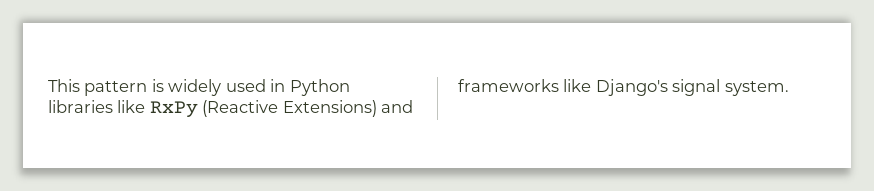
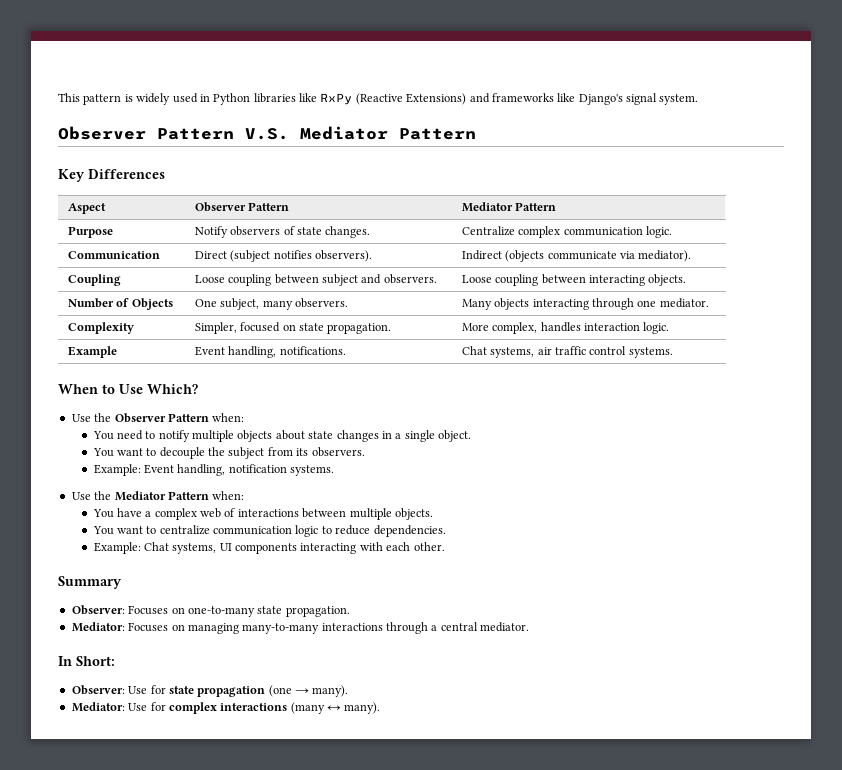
(789, 88) none -> [58,126,476,140] [58,169,165,182] [67,203,106,214] [194,202,290,212] [461,202,557,212] [67,226,113,238] [194,226,371,238] [461,226,672,238] [67,251,160,259] [194,250,372,262] [461,250,692,262] [67,274,121,286] [194,274,437,286] [461,274,687,286] [67,298,173,310] [194,298,348,310] [461,298,709,310] [67,322,134,334] [194,322,392,334] [461,322,670,334] [67,346,117,358] [194,346,346,358] [461,346,673,358] [58,384,198,394] [71,413,245,423] [92,430,472,442] [92,447,365,459] [93,464,335,476] [71,491,245,501] [92,508,433,520] [92,525,446,537] [93,542,445,554] [58,576,122,589] [71,605,350,617] [71,622,530,634] [58,656,115,666] [71,685,349,697] [71,702,381,714] // Observer Pattern V.S. Mediator Pattern // Key Differences // Aspect | Observer Pattern | Mediator Pattern // Purpose | Notify observers of state changes. | Centralize complex communication logic. // Communication | Direct (subject notifies observers). | Indirect (objects communicate via mediator). // Coupling | Loose coupling between subject and observers. | Loose coupling between interacting objects. // Number of Objects | One subject, many observers. | Many objects interacting through one mediator. // Complexity | Simpler, focused on state propagation. | More complex, handles interaction logic. // Example | Event handling, notifications. | Chat systems, air traffic control systems. // When to Use Which? // Use the Observer Pattern when: // You need to notify multiple objects about state changes in a single object. // You want to decouple the subject from its observers. // Example: Event handling, notification systems. // Use the Mediator Pattern when: // You have a complex web of interactions between multiple objects. // You want to centralize communication logic to reduce dependencies. // Example: Chat systems, UI components interacting with each other. // Summary // Observer: Focuses on one-to-many state propagation. // Mediator: Focuses on managing many-to-many interactions through a central mediator. // In Short: // Observer: Use for state propagation (one → many). // Mediator: Use for complex interactions (many ↔ many).

